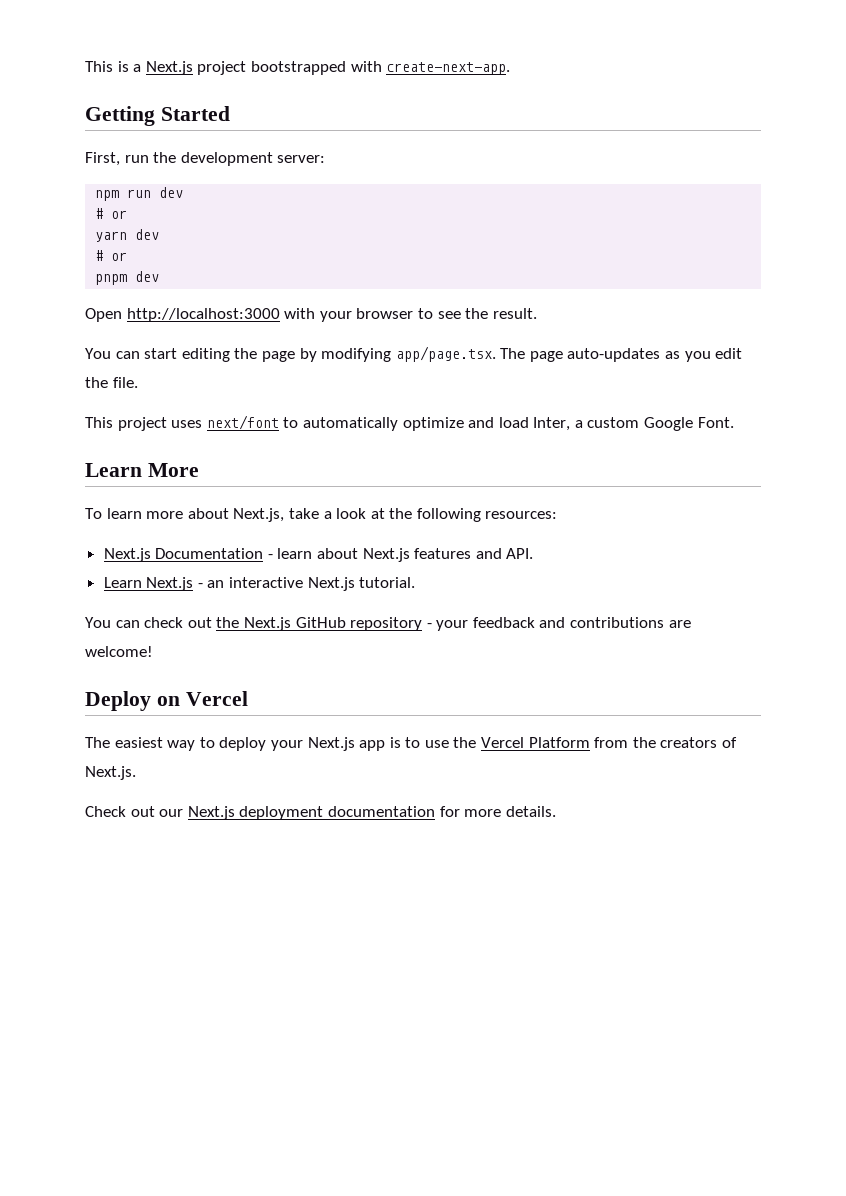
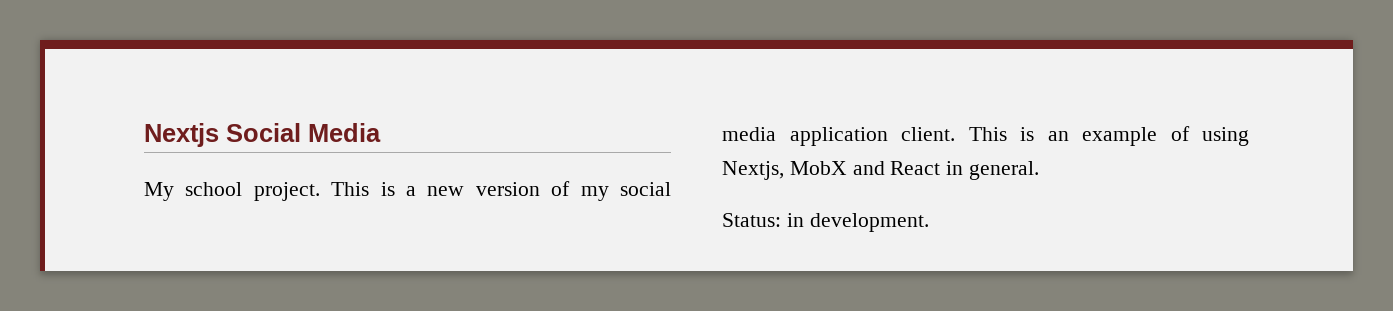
[85,61,511,75] [85,106,230,126] [85,152,326,166] [95,187,184,201] [95,208,128,219] [95,229,160,242] [95,250,128,261] [95,271,160,285] [85,308,537,322] [85,346,743,362] [85,377,138,388] [85,415,734,431] [85,463,199,477] [85,508,558,522] [103,548,534,562] [103,577,416,591] [85,617,691,631] [85,646,153,657] [85,691,248,711] [85,737,738,751] [85,766,136,780] [85,806,556,820] This is a Next.js project bootstrapped with create-next-app. // Getting Started // First, run the development server: // npm run dev // # or // yarn dev // # or // pnpm dev // Open http://localhost:3000 with your browser to see the result. // You can start editing the page by modifying app/page.tsx. The page auto-updates as you edit the file. // This project uses next/font to automatically optimize and load Inter, a custom Google Font. // Learn More // To learn more about Next.js, take a look at the following resources: // Next.js Documentation - learn about Next.js features and API. // Learn Next.js - an interactive Next.js tutorial. // You can check out the Next.js GitHub repository - your feedback and contributions are welcome! // Deploy on Vercel // The easiest way to deploy your Next.js app is to use the Vercel Platform from the creators of Next.js. // Check out our Next.js deployment documentation for more details. -> [144,123,381,147] [144,181,671,201] [722,126,1249,146] [722,161,1040,180] [722,213,929,232] Nextjs Social Media // My school project. This is a new version of my social media application client. This is an example of using Nextjs, MobX and React in general. // Status: in development.

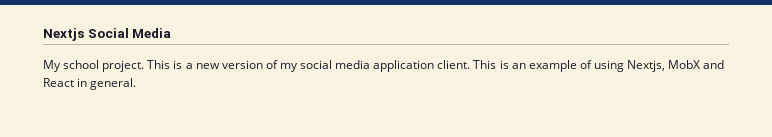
[722,213,929,232] // Status: in development. -> (137, 84) none

